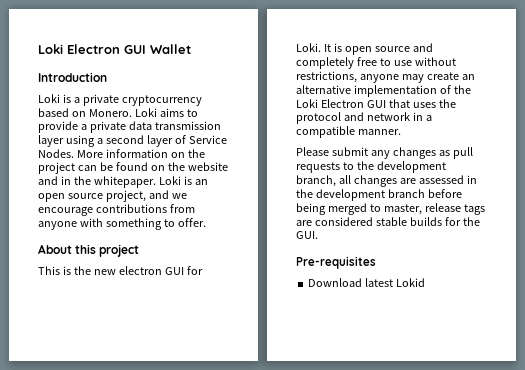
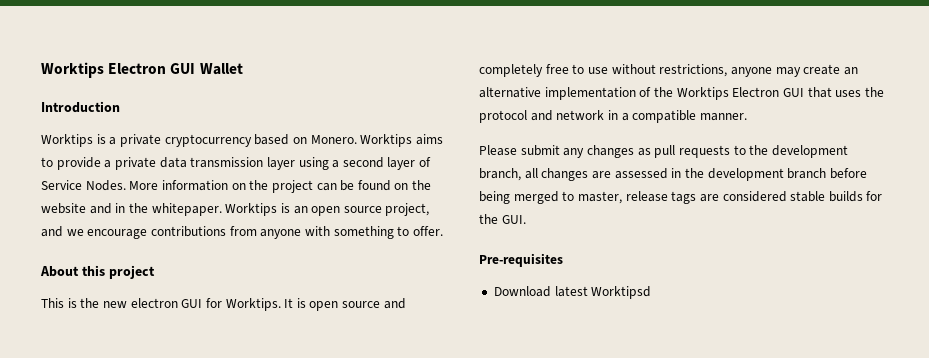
[38,44,63,54] Loki -> [41,62,104,78] Worktips
[38,94,60,103] Loki -> [41,134,93,147] Worktips
[134,108,157,117] Loki -> [360,134,413,147] Worktips
[158,176,181,185] Loki -> [225,203,278,216] Worktips
[296,43,321,52] Loki. -> [225,298,281,311] Worktips.
[296,99,318,108] Loki -> [676,87,729,100] Worktips
[396,278,426,287] Lokid -> [591,286,652,299] Worktipsd

